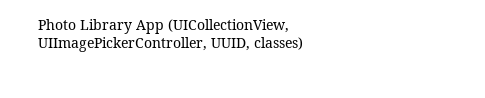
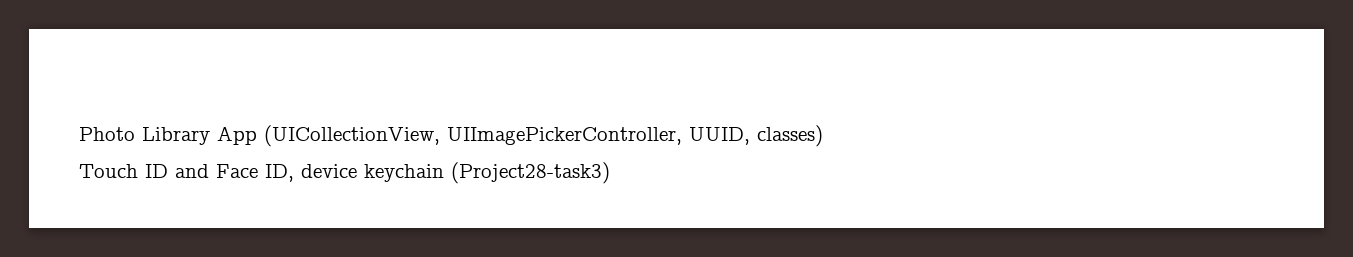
(303, 43) none -> [79,162,610,184] // Touch ID and Face ID, device keychain (Project28-task3)

